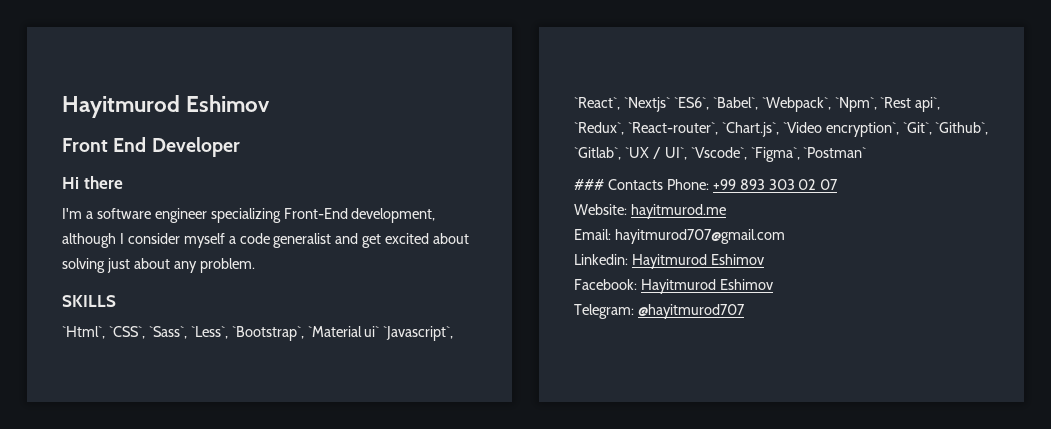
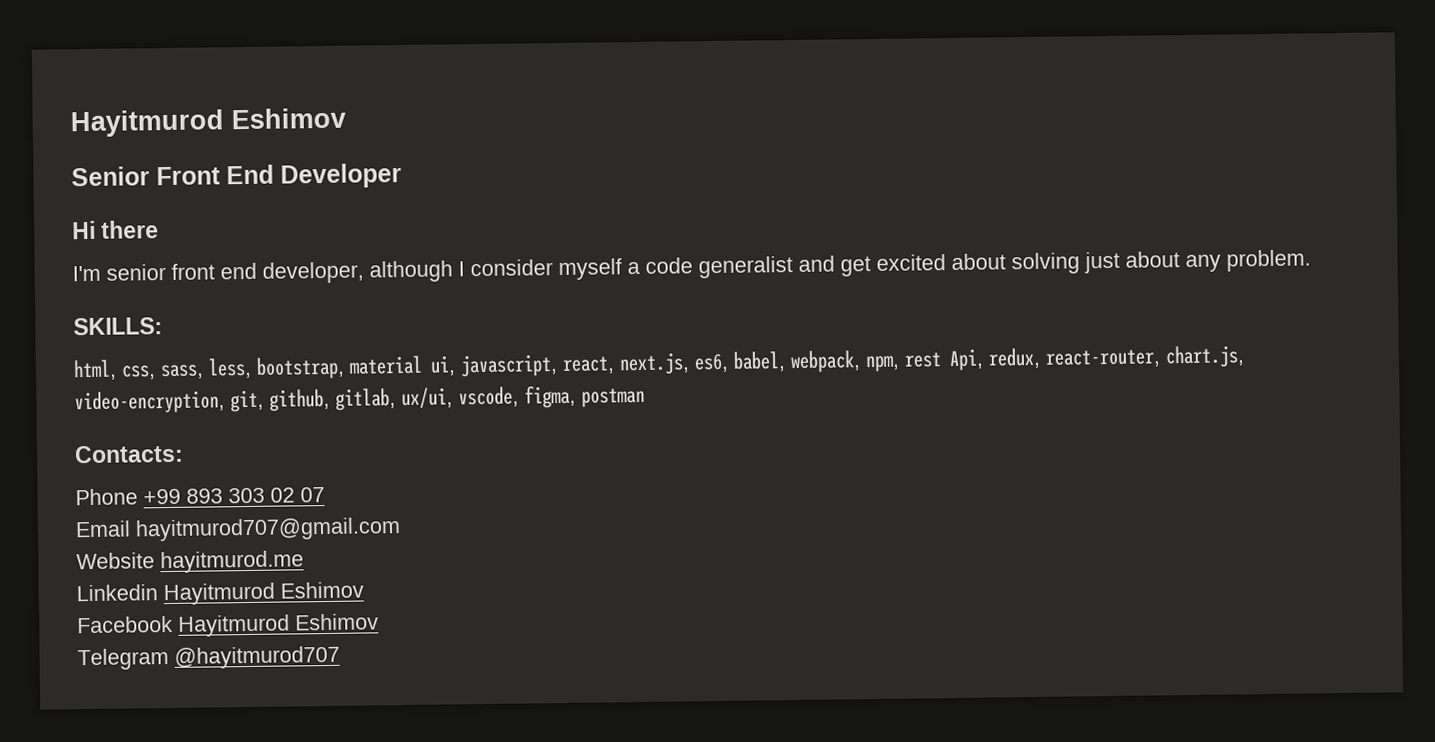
[62,95,271,118] Hayitmurod Eshimov // -> [70,107,346,138] [71,166,150,187] Hayitmurod Eshimov // Senior
[85,208,436,223] a software engineer specializing Front-End development, -> [106,261,364,284] senior front end developer,
[62,295,116,307] [62,326,454,341] [574,97,941,112] [574,122,989,137] [574,147,867,162] [574,179,709,190] SKILLS // `Html`, `CSS`, `Sass`, `Less`, `Bootstrap`, `Material ui` `Javascript`, `React`, `Nextjs` `ES6`, `Babel`, `Webpack`, `Npm`, `Rest api`, `Redux`, `React-router`, `Chart.js`, `Video encryption`, `Git`, `Github`, `Gitlab`, `UX / UI`, `Vscode`, `Figma`, `Postman` // ### Contacts Phone: -> [73,317,163,336] [73,345,1244,381] [74,385,645,415] [74,444,184,464] [75,488,138,506] SKILLS: // html, css, sass, less, bootstrap, material ui, javascript, react, next.js, es6, babel, webpack, npm, rest Api, redux, react-router, chart.js, video-encryption, git, github, gitlab, ux/ui, vscode, figma, postman // Contacts: // Phone
[574,204,726,219] [574,229,785,244] [574,254,764,269] [574,279,773,294] [574,304,634,319] Website: hayitmurod.me // Email: hayitmurod707@gmail.com // Linkedin: Hayitmurod Eshimov // Facebook: Hayitmurod Eshimov // Telegram: -> [75,517,401,542] [76,550,304,574] [76,581,364,606] [77,613,379,637] [77,648,169,671] Email hayitmurod707@gmail.com // Website hayitmurod.me // Linkedin Hayitmurod Eshimov // Facebook Hayitmurod Eshimov // Telegram

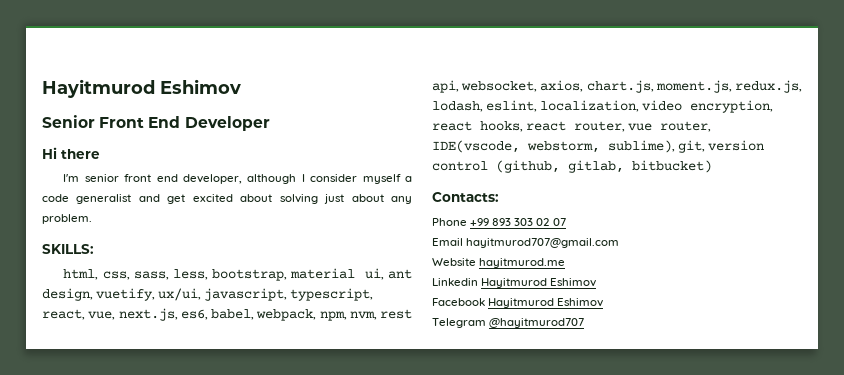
[460,354,615,378] javascript, react, -> [388,269,412,279] [42,288,374,301] [42,309,116,320] ant design, vuetify, ux/ui, javascript, typescript, react, vue,
[904,345,1244,372] [74,385,645,415] rest Api, redux, react-router, chart.js, video-encryption, git, github, gitlab, ux/ui, vscode, figma, postman -> [349,309,412,320] [432,80,802,93] [432,100,774,113] [432,121,712,132] [432,140,765,153] [432,160,712,173] nvm, rest api, websocket, axios, chart.js, moment.js, redux.js, lodash, eslint, localization, video encryption, react hooks, react router, vue router, IDE(vscode, webstorm, sublime), git, version control (github, gitlab, bitbucket)

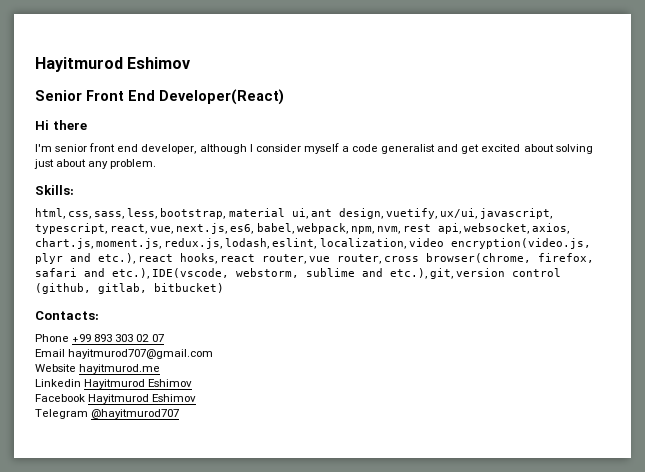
[184,116,270,131] Developer -> [159,89,284,105] Developer(React)
[42,244,94,254] SKILLS: -> [35,185,74,195] Skills:
[690,100,774,113] encryption, -> [450,238,591,249] [35,253,135,264] encryption(video.js, plyr and etc.),
[432,140,675,153] IDE(vscode, webstorm, sublime), -> [384,253,595,263] [35,268,428,279] cross browser(chrome, firefox, safari and etc.), IDE(vscode, webstorm, sublime and etc.),

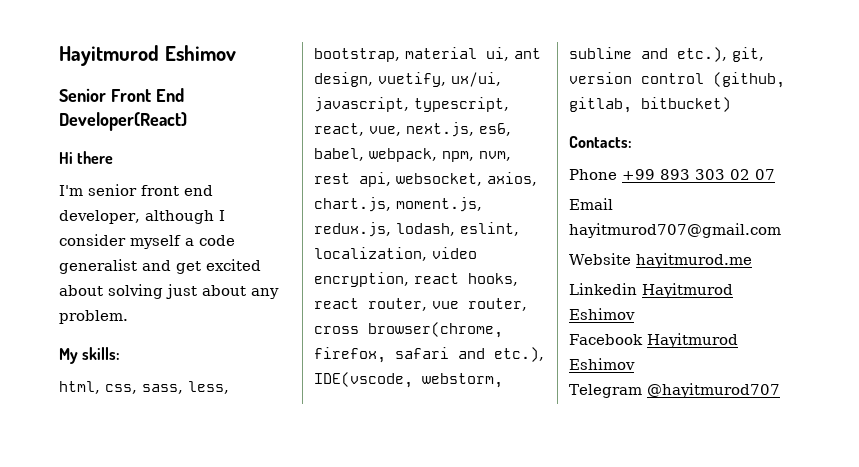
[35,185,74,195] Skills: -> [59,347,121,364] My skills:
[450,238,591,249] [35,253,135,264] encryption(video.js, plyr and etc.), -> [314,272,409,287] encryption,

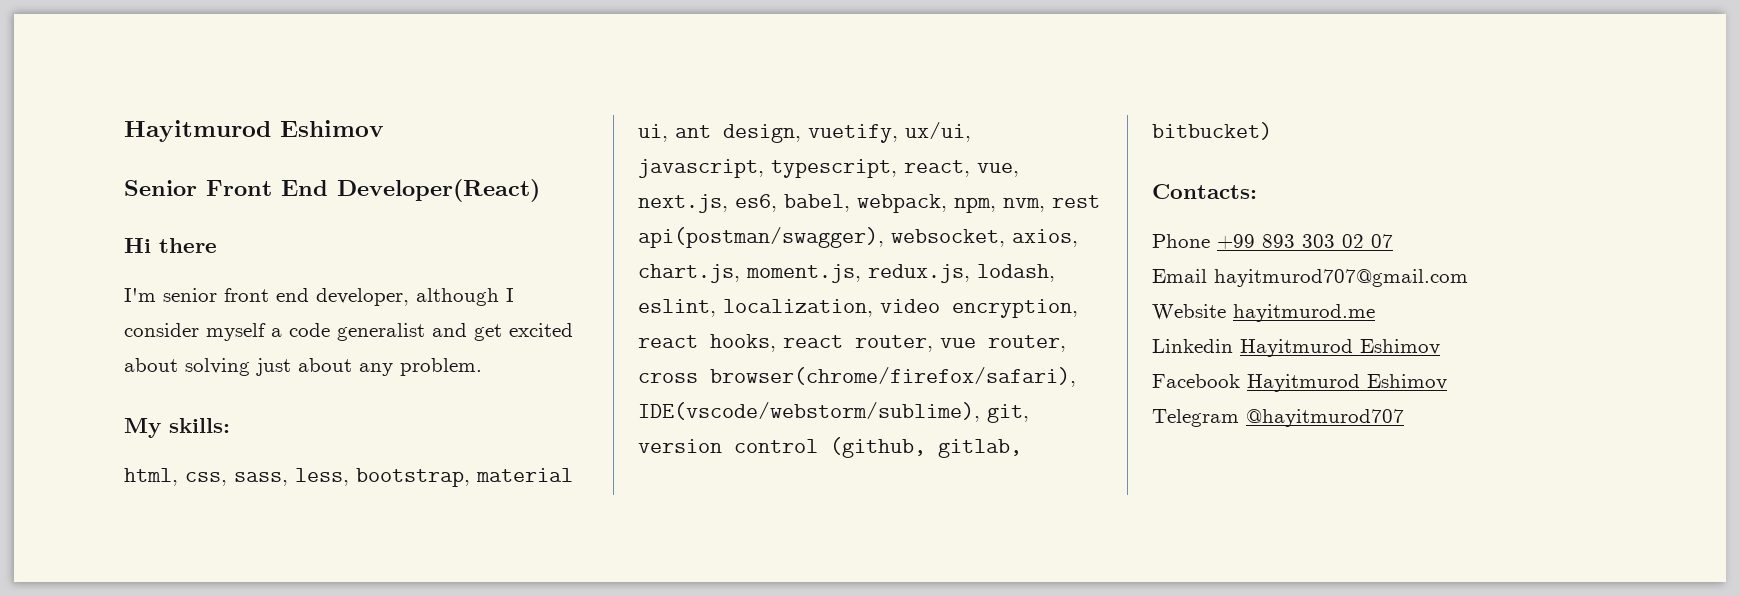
[359,172,391,187] api, -> [638,227,884,248] api(postman/swagger),
[368,322,503,338] [314,347,544,363] [314,372,503,388] [569,47,727,62] browser(chrome, firefox, safari and etc.), IDE(vscode, webstorm, sublime and etc.), -> [710,367,1076,387] [638,402,980,422] browser(chrome/firefox/safari), IDE(vscode/webstorm/sublime),

